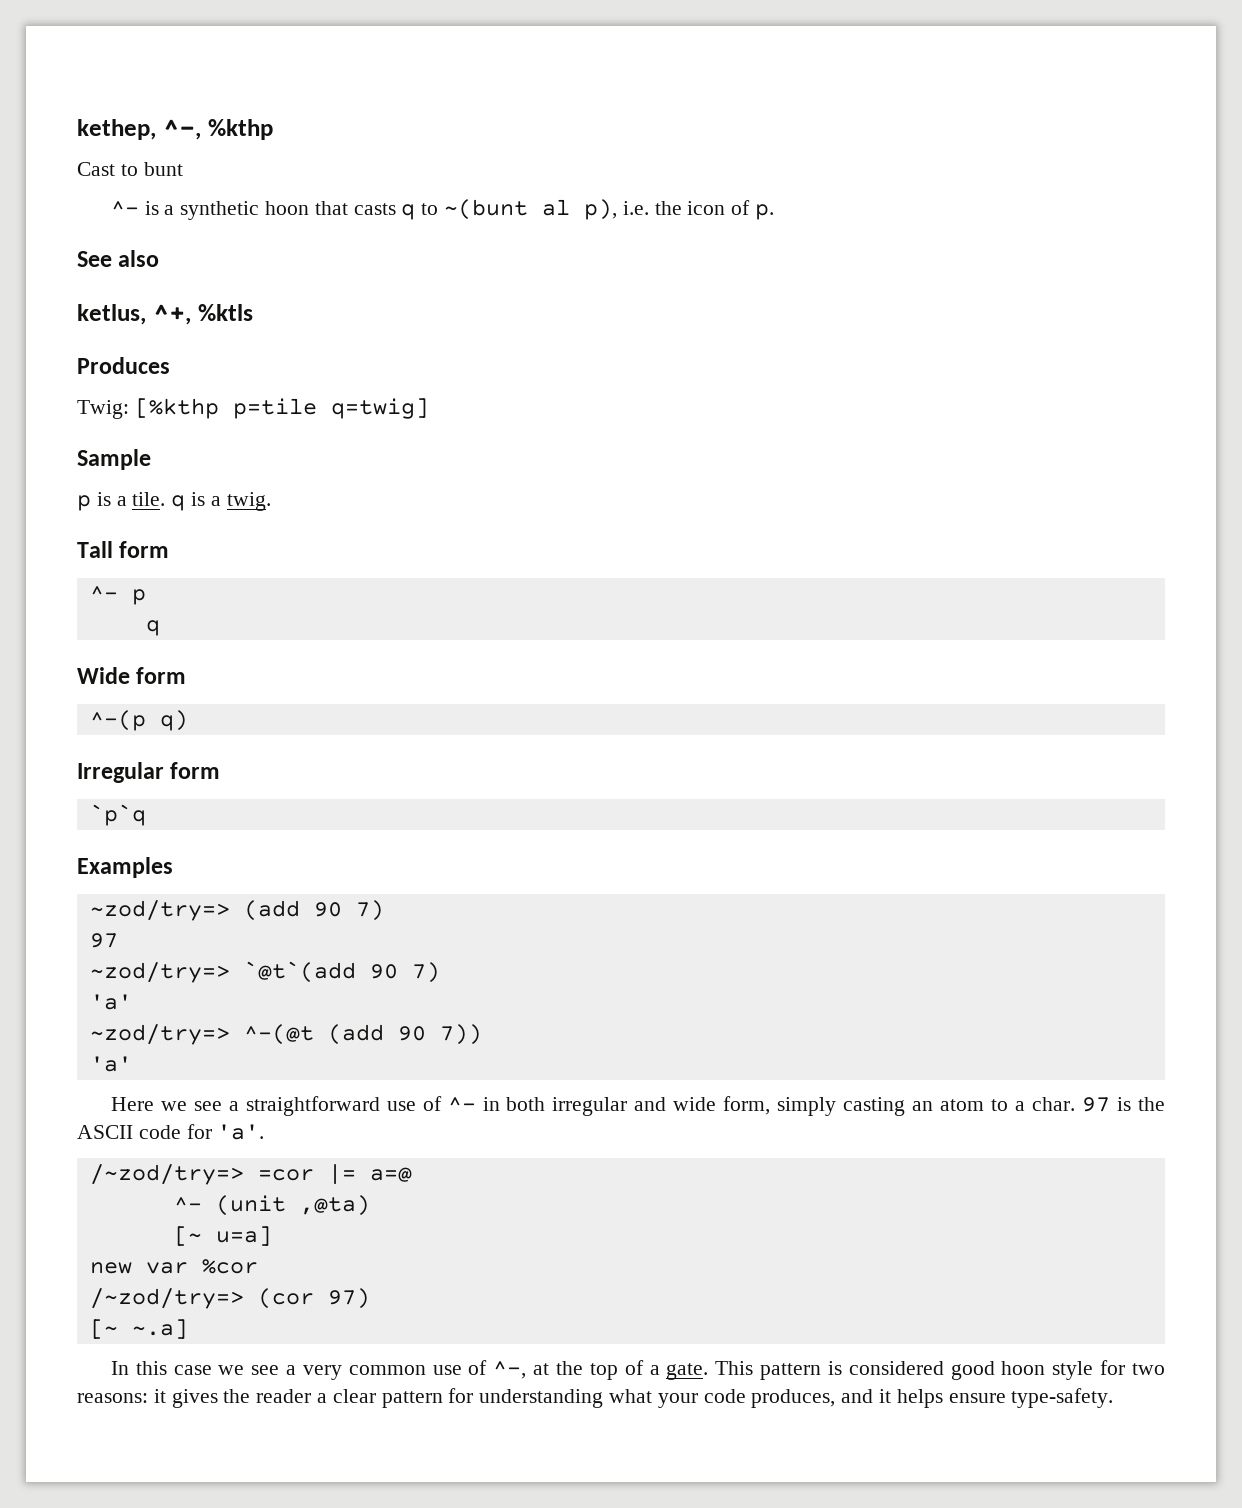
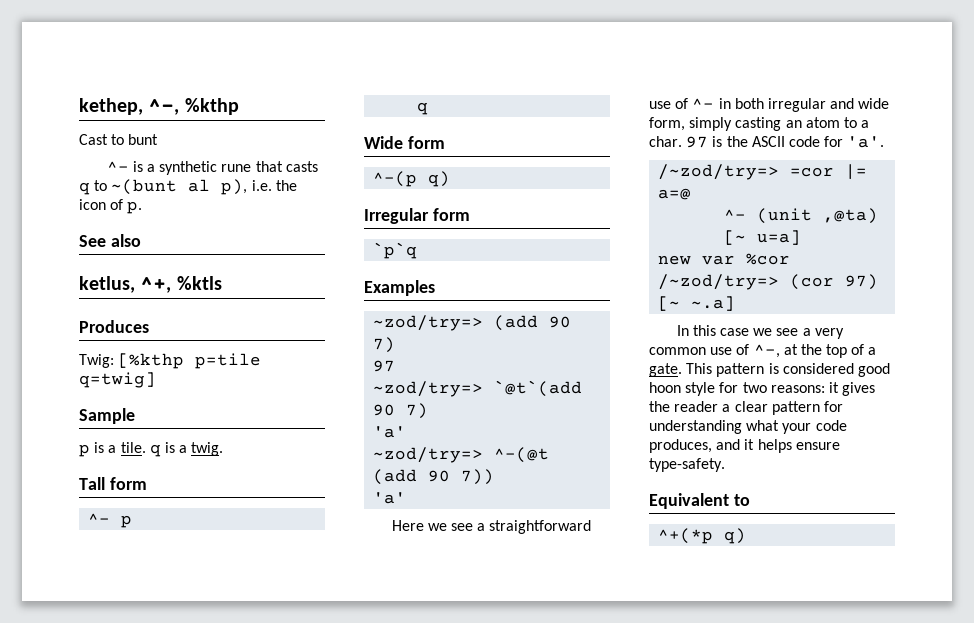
[265,201,310,215] hoon -> [221,164,252,172] rune
(1114, 1398) none -> [649,493,750,509] [658,528,747,544] // Equivalent to // ^+(*p q)

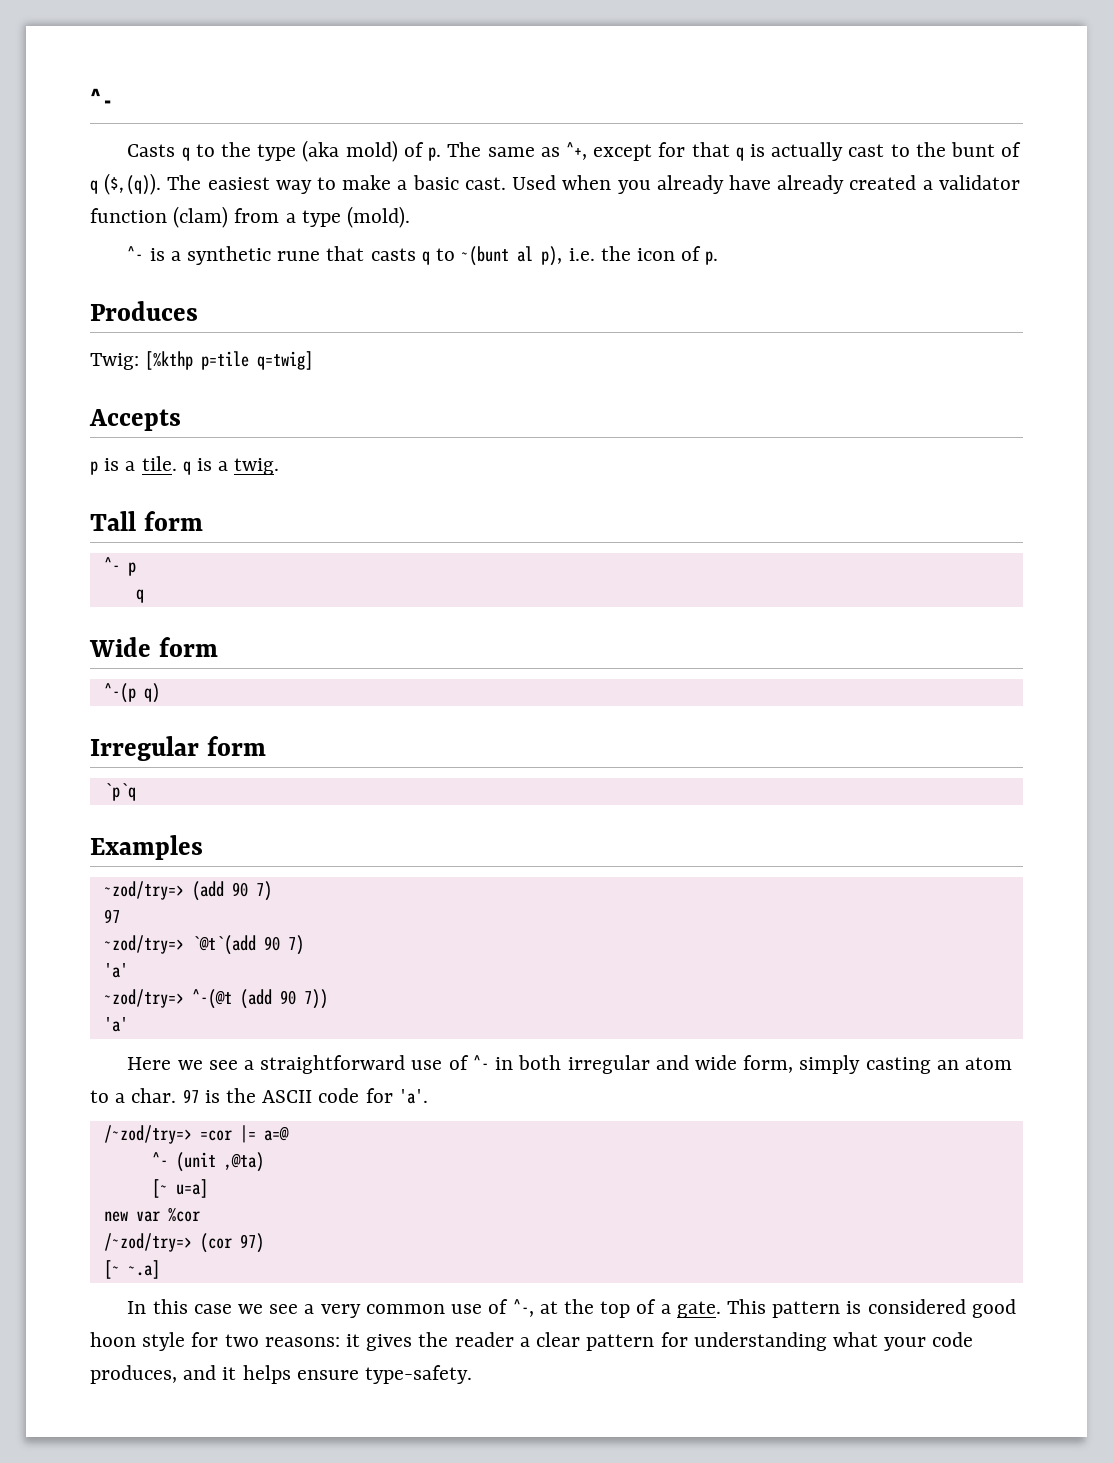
[79,98,239,115] [79,134,159,145] kethep, ^-, %kthp // Cast to bunt -> [90,88,114,110] [127,140,1022,162] [90,173,1020,195] [90,206,411,228] ^- // Casts q to the type (aka mold) of p. The same as ^+, except for that q is actually cast to the bunt of q ($,(q)). The easiest way to make a basic cast. Used when you already have already created a validator function (clam) from a type (mold).
[79,234,141,247] [79,276,222,293] // See also // ketlus, ^+, %ktls -> (719, 258) none
[79,408,135,424] Sample -> [89,409,181,431] Accepts
[649,493,750,509] [658,528,747,544] // Equivalent to // ^+(*p q) -> (473, 1374) none

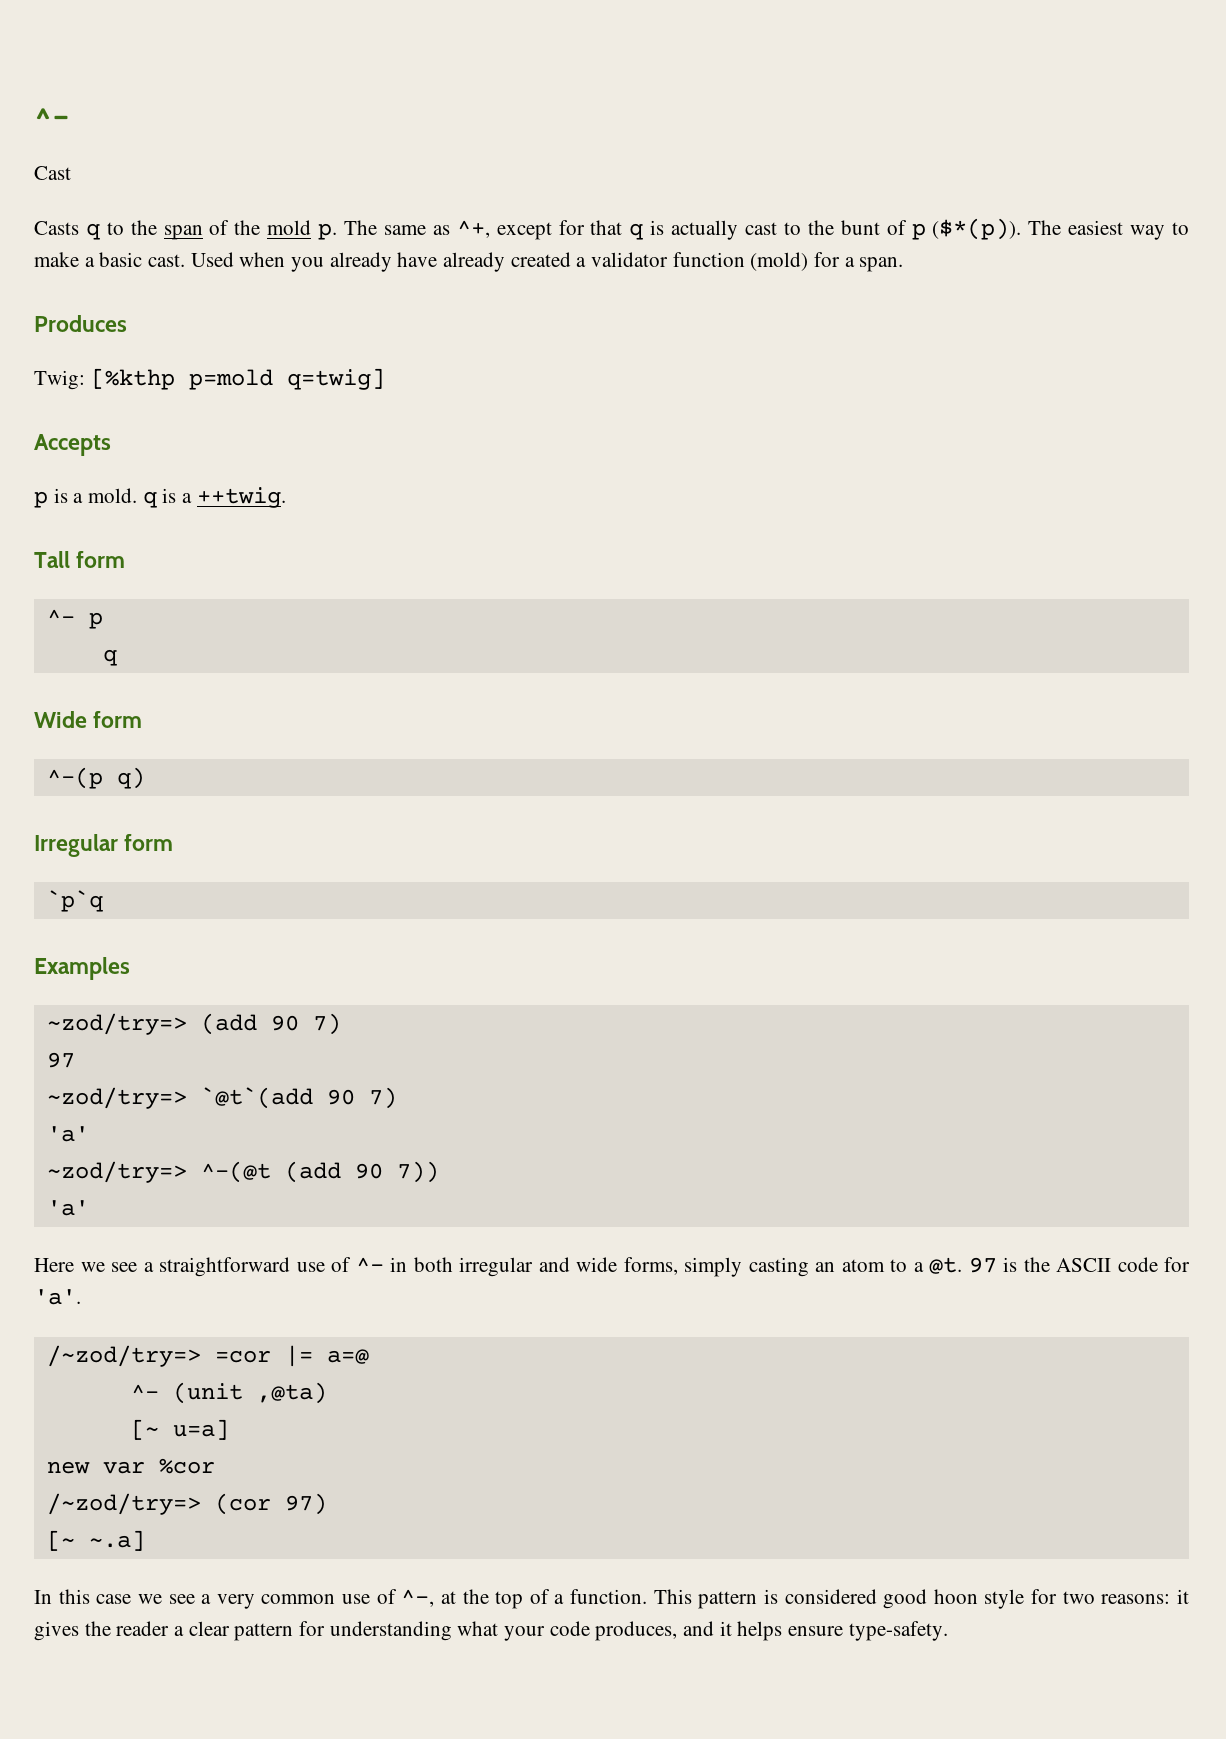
[90,88,114,110] ^- -> [34,108,70,126] [34,166,71,180] ^- // Cast
[257,140,424,162] type (aka mold) of -> [163,220,312,240] span of the mold
[90,173,162,195] q ($,(q)). -> [911,218,1022,240] p ($*(p)).
[173,206,411,228] [127,246,719,266] (clam) from a type (mold). // ^- is a synthetic rune that casts q to ~(bunt al p), i.e. the icon of p. -> [750,252,904,272] (mold) for a span.
[201,351,250,370] p=tile -> [188,369,273,390] p=mold
[141,456,177,471] tile. -> [88,488,138,503] mold.
[234,458,280,475] twig. -> [196,487,286,508] ++twig.
[743,1055,794,1073] form, -> [623,1257,678,1275] forms,
[131,1088,177,1103] char. -> [929,1257,962,1274] @t.
[676,1301,721,1318] gate. -> [570,1589,648,1604] function.

